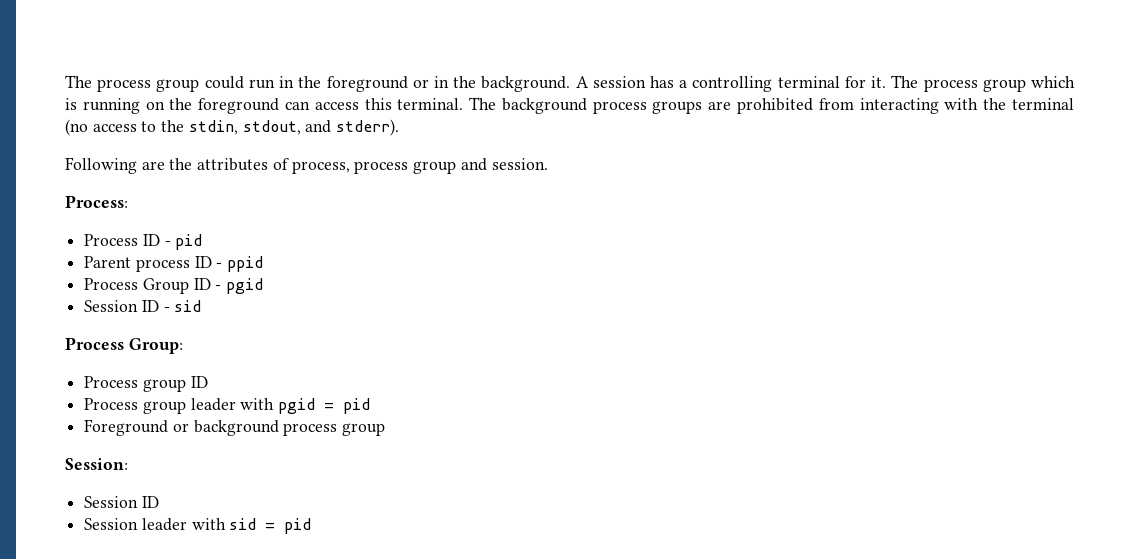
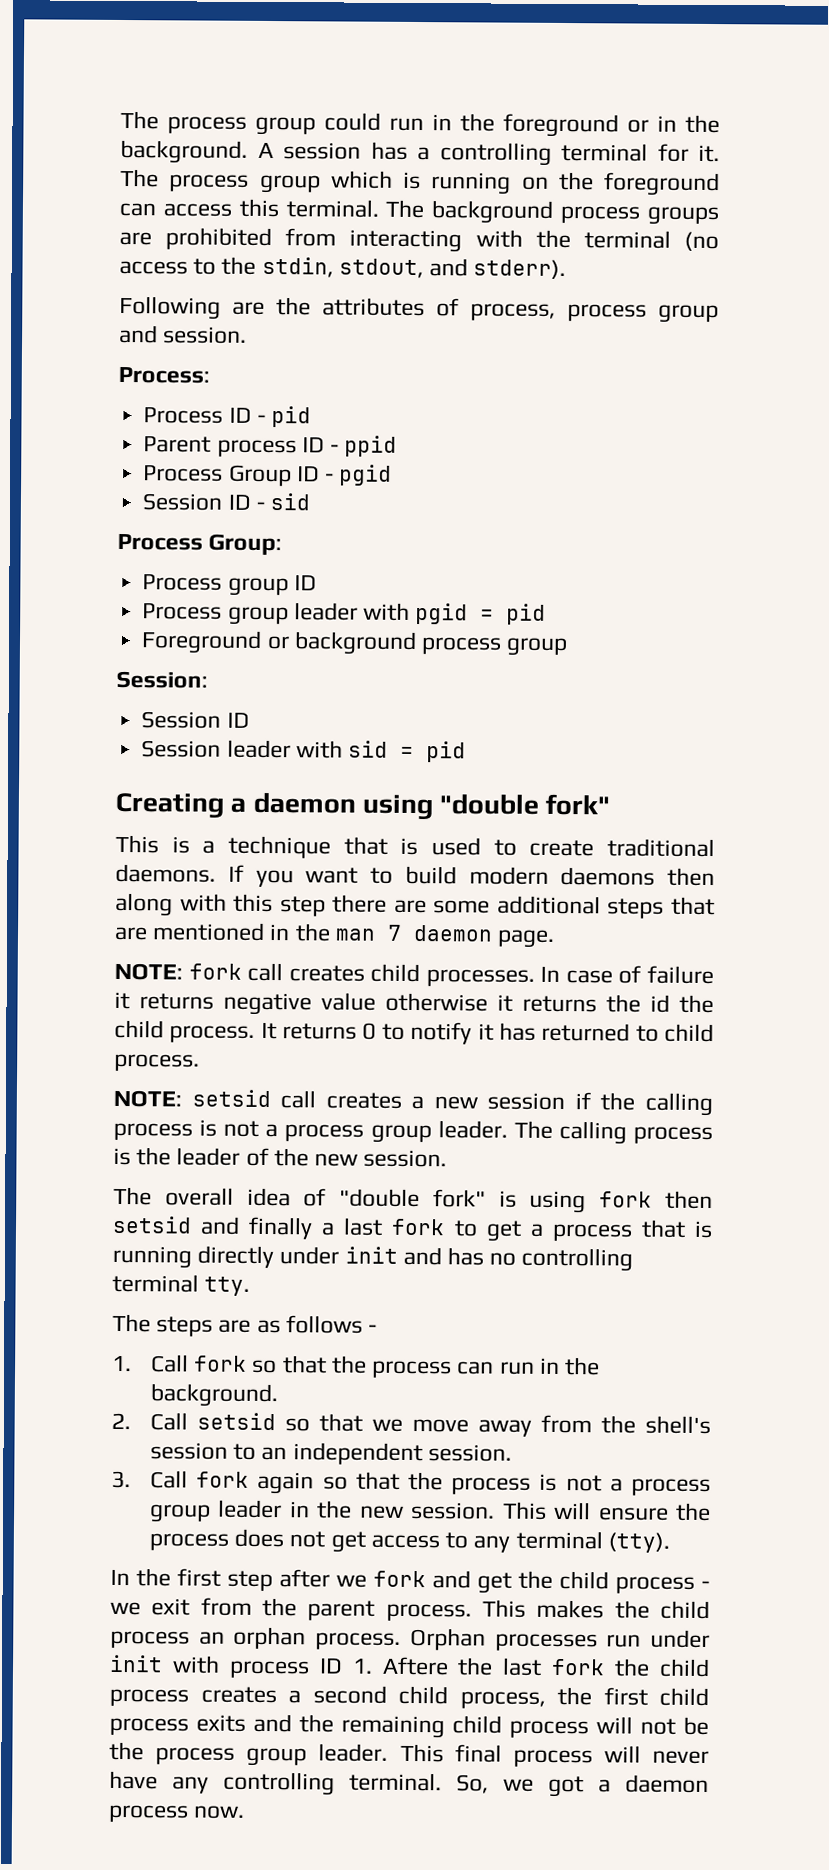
(312, 526) none -> [115,792,611,820] [115,834,715,859] [115,863,715,888] [115,892,715,919] [114,922,556,948] [114,962,714,987] [114,991,714,1016] [114,1019,714,1045] [114,1053,200,1072] [113,1089,713,1117] [113,1119,713,1145] [113,1147,448,1168] [113,1186,713,1214] [112,1215,713,1242] [112,1245,634,1272] [112,1273,251,1296] [112,1313,378,1337] [112,1354,600,1379] [150,1383,279,1408] [111,1412,712,1437] [150,1442,512,1466] [111,1470,711,1497] [149,1499,711,1523] [149,1528,670,1553] [110,1568,710,1594] [110,1597,710,1622] [110,1626,710,1652] [109,1654,710,1679] [109,1685,709,1709] [109,1713,709,1739] [109,1741,709,1768] [109,1770,709,1798] [108,1804,246,1823] // Creating a daemon using "double fork" // This is a technique that is used to create traditional daemons. If you want to build modern daemons then along with this step there are some additional steps that are mentioned in the man 7 daemon page. // NOTE: fork call creates child processes. In case of failure it returns negative value otherwise it returns the id the child process. It returns 0 to notify it has returned to child process. // NOTE: setsid call creates a new session if the calling process is not a process group leader. The calling process is the leader of the new session. // The overall idea of "double fork" is using fork then setsid and finally a last fork to get a process that is running directly under init and has no controlling terminal tty. // The steps are as follows - // 1. Call fork so that the process can run in the background. // 2. Call setsid so that we move away from the shell's session to an independent session. // 3. Call fork again so that the process is not a process group leader in the new session. This will ensure the process does not get access to any terminal (tty). // In the first step after we fork and get the child process - we exit from the parent process. This makes the child process an orphan process. Orphan processes run under init with process ID 1. Aftere the last fork the child process creates a second child process, the first child process exits and the remaining child process will not be the process group leader. This final process will never have any controlling terminal. So, we got a daemon process now.

